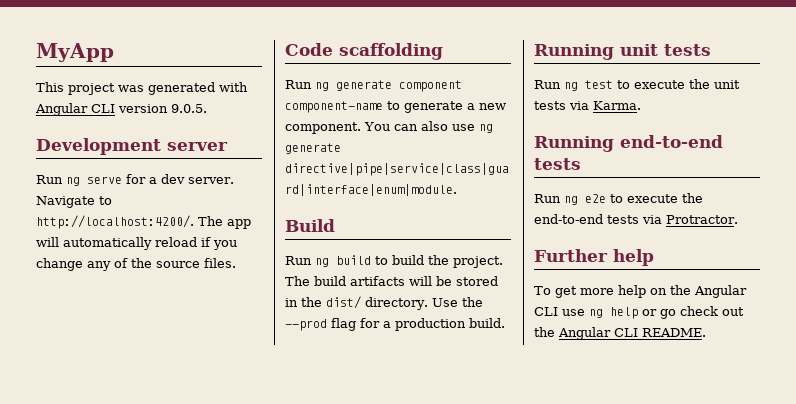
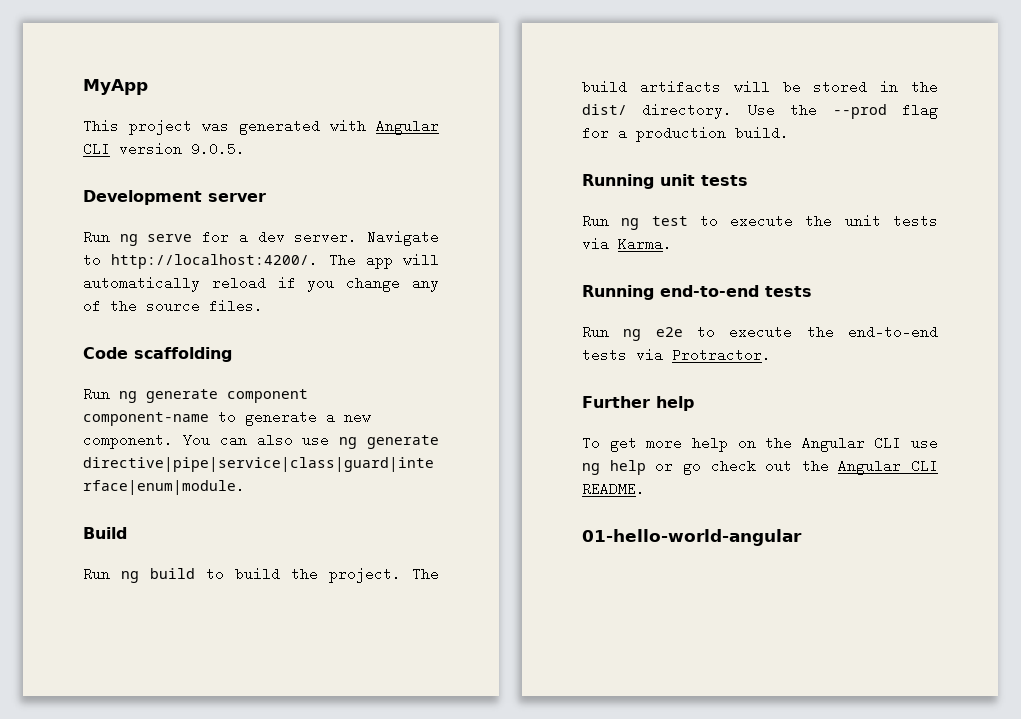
(706, 332) none -> [582,529,802,546] // 01-hello-world-angular

